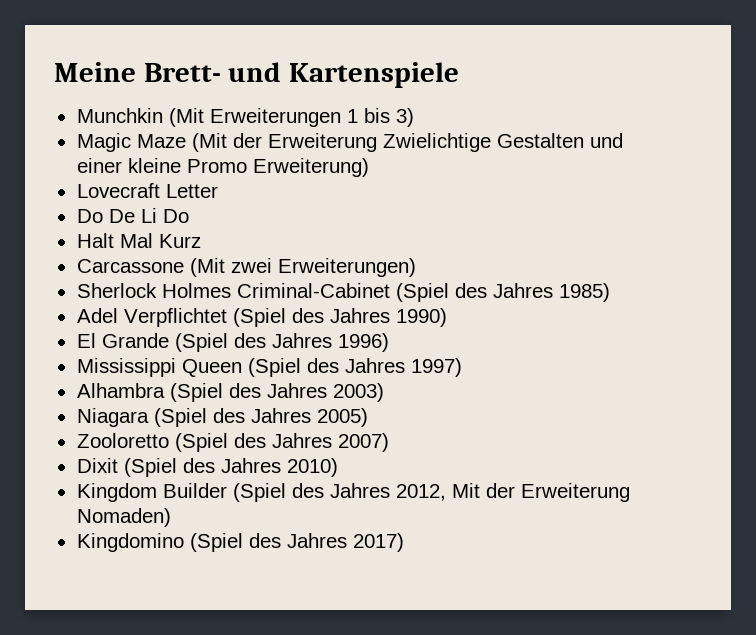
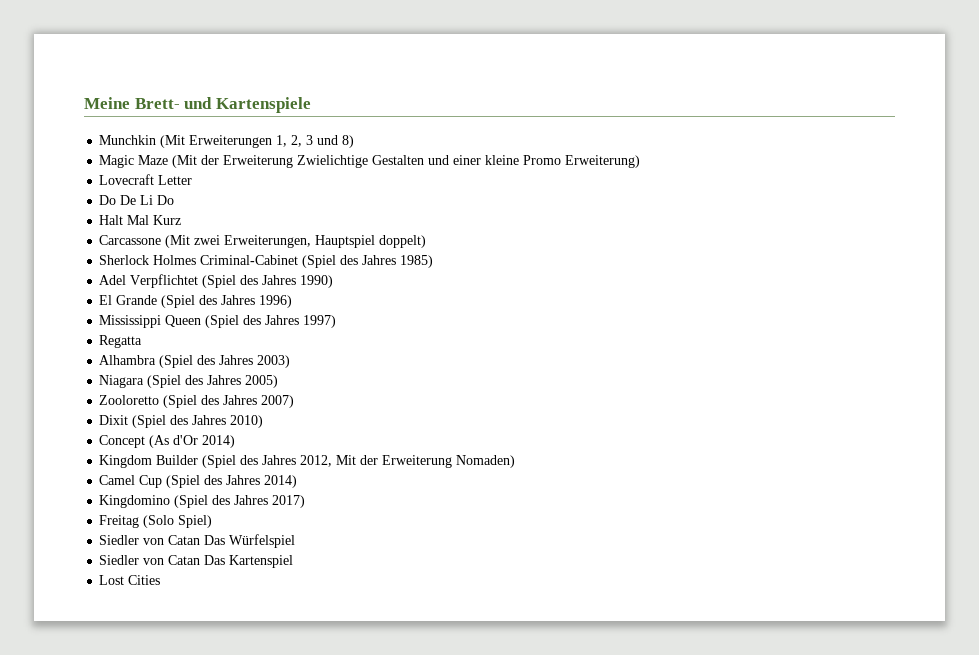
[346,108,414,127] 1 bis 3) -> [276,135,355,148] 1, 2, 3 und 8)
[277,258,416,277] Erweiterungen) -> [224,235,427,248] Erweiterungen, Hauptspiel doppelt)
(462, 367) none -> [99,335,143,348] // Regatta
(338, 467) none -> [99,435,236,448] // Concept (As d'Or 2014)
(171, 517) none -> [99,475,298,488] // Camel Cup (Spiel des Jahres 2014)
(404, 542) none -> [99,515,213,528] [99,534,296,548] [99,555,294,568] [99,575,161,585] // Freitag (Solo Spiel) // Siedler von Catan Das Würfelspiel // Siedler von Catan Das Kartenspiel // Lost Cities

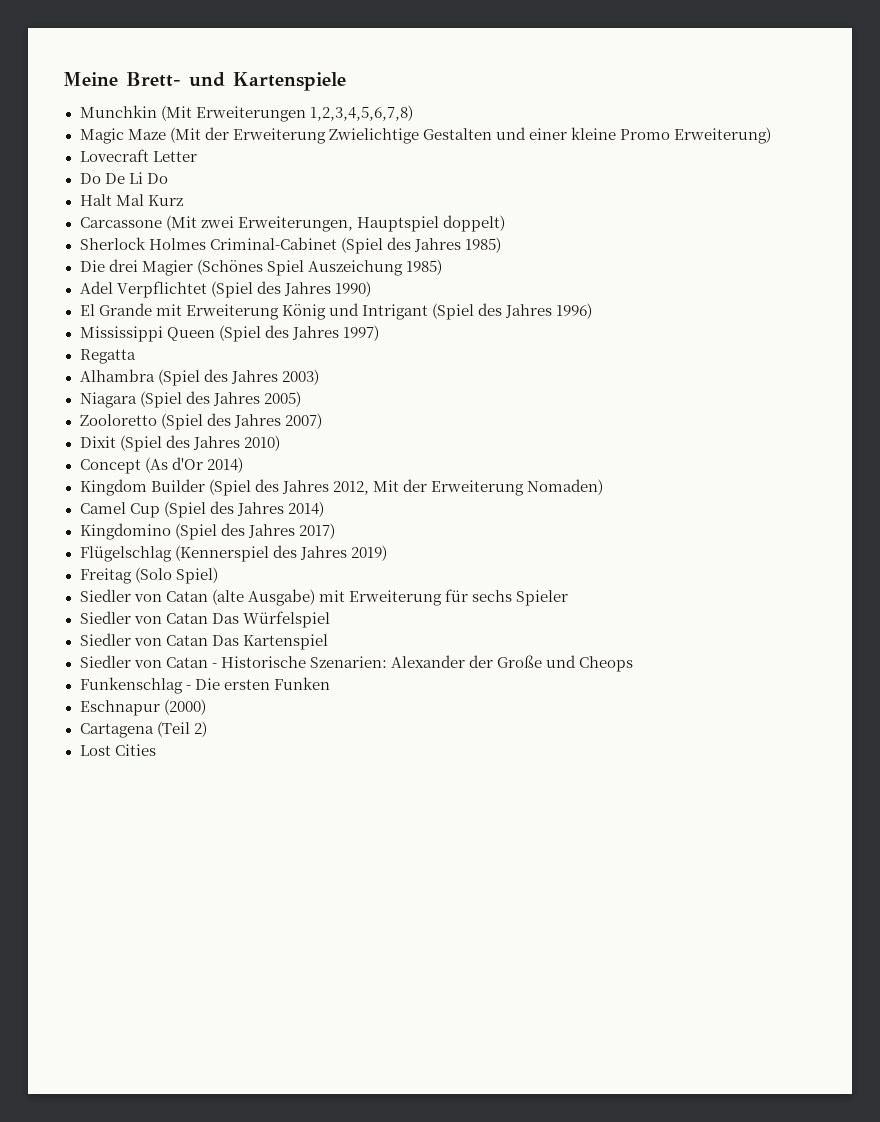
[276,135,355,148] 1, 2, 3 und 8) -> [309,105,413,121] 1,2,3,4,5,6,7,8)
(434, 261) none -> [79,259,442,276] // Die drei Magier (Schönes Spiel Auszeichung 1985)
(158, 300) none -> [155,303,428,320] mit Erweiterung König und Intrigant
[99,515,213,528] Freitag (Solo Spiel) -> [79,545,387,562] [79,567,218,584] [79,589,568,606] Flügelschlag (Kennerspiel des Jahres 2019) // Freitag (Solo Spiel) // Siedler von Catan (alte Ausgabe) mit Erweiterung für sechs Spieler
(294, 561) none -> [79,655,633,672] [79,677,330,694] [79,699,206,716] [79,721,207,738] // Siedler von Catan - Historische Szenarien: Alexander der Große und Cheops // Funkenschlag - Die ersten Funken // Eschnapur (2000) // Cartagena (Teil 2)

